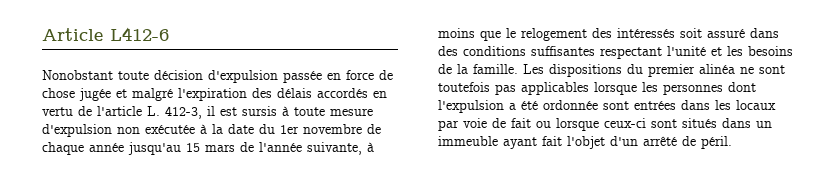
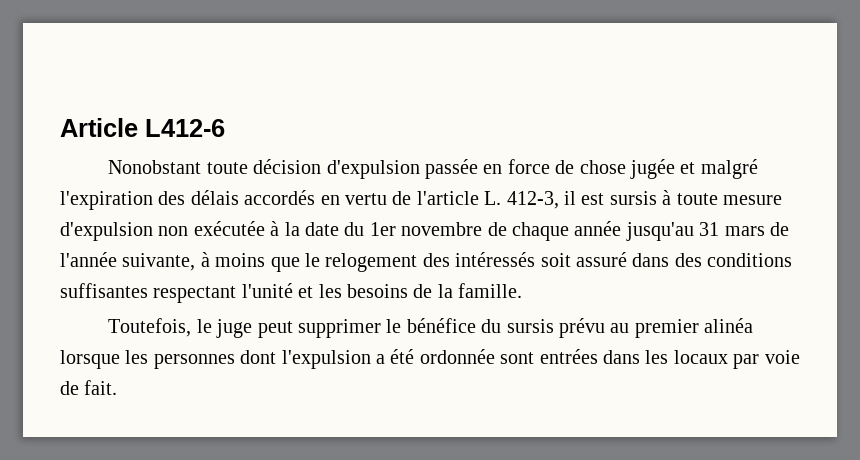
[186,143,200,152] 15 -> [699,222,720,236] 31
[523,64,785,77] [438,82,589,95] Les dispositions du premier alinéa ne sont toutefois pas applicables -> [108,318,754,338] // Toutefois, le juge peut supprimer le bénéfice du sursis prévu au premier alinéa
[511,118,772,131] [438,136,732,149] fait ou lorsque ceux-ci sont situés dans un immeuble ayant fait l'objet d'un arrêté de péril. -> [84,380,118,395] fait.

